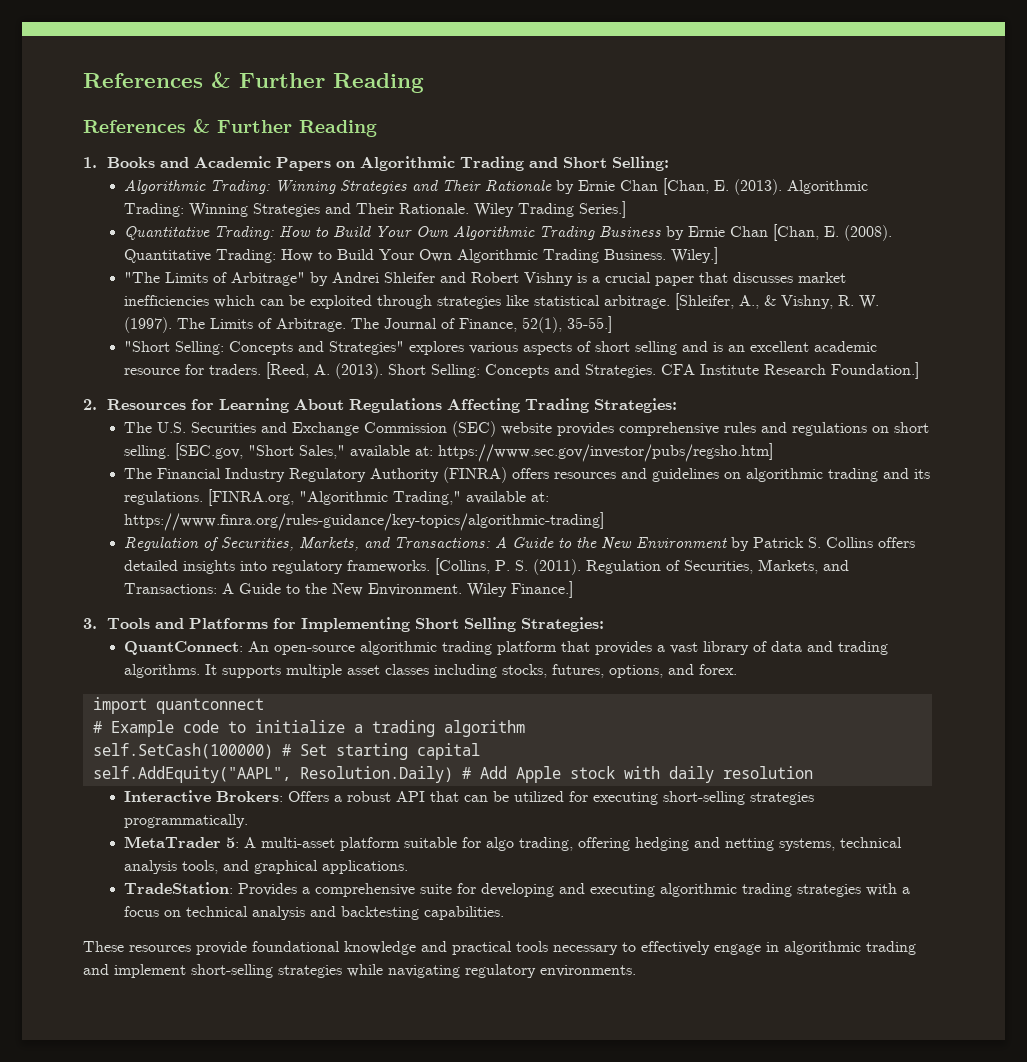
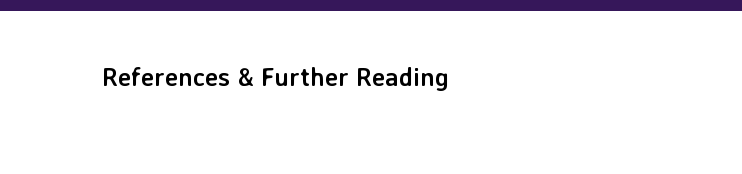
[83,72,424,93] [83,119,377,137] [83,156,669,171] [124,178,869,195] [124,201,627,218] [124,224,893,241] [124,247,719,264] [124,272,847,286] [124,293,880,310] [124,316,613,333] [124,341,878,355] [124,362,920,379] [83,398,677,413] [124,421,930,437] [124,443,774,462] [124,467,931,483] [124,489,550,506] [124,512,605,531] [124,536,916,551] [124,558,850,575] [124,581,574,598] [83,617,604,632] [124,641,889,655] [124,664,738,678] [92,697,264,714] [92,720,525,737] [92,743,480,760] [92,766,813,783] [124,790,815,805] [124,814,249,828] [124,836,903,851] [124,860,409,874] [124,882,911,897] [124,906,505,920] [83,941,916,955] [83,964,636,978] References & Further Reading // References & Further Reading // 1. Books and Academic Papers on Algorithmic Trading and Short Selling: // Algorithmic Trading: Winning Strategies and Their Rationale by Ernie Chan [Chan, E. (2013). Algorithmic Trading: Winning Strategies and Their Rationale. Wiley Trading Series.] // Quantitative Trading: How to Build Your Own Algorithmic Trading Business by Ernie Chan [Chan, E. (2008). Quantitative Trading: How to Build Your Own Algorithmic Trading Business. Wiley.] // "The Limits of Arbitrage" by Andrei Shleifer and Robert Vishny is a crucial paper that discusses market inefficiencies which can be exploited through strategies like statistical arbitrage. [Shleifer, A., & Vishny, R. W. (1997). The Limits of Arbitrage. The Journal of Finance, 52(1), 35-55.] // "Short Selling: Concepts and Strategies" explores various aspects of short selling and is an excellent academic resource for traders. [Reed, A. (2013). Short Selling: Concepts and Strategies. CFA Institute Research Foundation.] // 2. Resources for Learning About Regulations Affecting Trading Strategies: // The U.S. Securities and Exchange Commission (SEC) website provides comprehensive rules and regulations on short selling. [SEC.gov, "Short Sales," available at: https://www.sec.gov/investor/pubs/regsho.htm] // The Financial Industry Regulatory Authority (FINRA) offers resources and guidelines on algorithmic trading and its regulations. [FINRA.org, "Algorithmic Trading," available at: https://www.finra.org/rules-guidance/key-topics/algorithmic-trading] // Regulation of Securities, Markets, and Transactions: A Guide to the New Environment by Patrick S. Collins offers detailed insights into regulatory frameworks. [Collins, P. S. (2011). Regulation of Securities, Markets, and Transactions: A Guide to the New Environment. Wiley Finance.] // 3. Tools and Platforms for Implementing Short Selling Strategies: // QuantConnect: An open-source algorithmic trading platform that provides a vast library of data and trading algorithms. It supports multiple asset classes including stocks, futures, options, and forex. // import quantconnect // # Example code to initialize a trading algorithm // self.SetCash(100000) # Set starting capital // self.AddEquity("AAPL", Resolution.Daily) # Add Apple stock with daily resolution // Interactive Brokers: Offers a robust API that can be utilized for executing short-selling strategies programmatically. // MetaTrader 5: A multi-asset platform suitable for algo trading, offering hedging and netting systems, technical analysis tools, and graphical applications. // TradeStation: Provides a comprehensive suite for developing and executing algorithmic trading strategies with a focus on technical analysis and backtesting capabilities. // These resources provide foundational knowledge and practical tools necessary to effectively engage in algorithmic trading and implement short-selling strategies while navigating regulatory environments. -> [102,67,449,91] References & Further Reading

